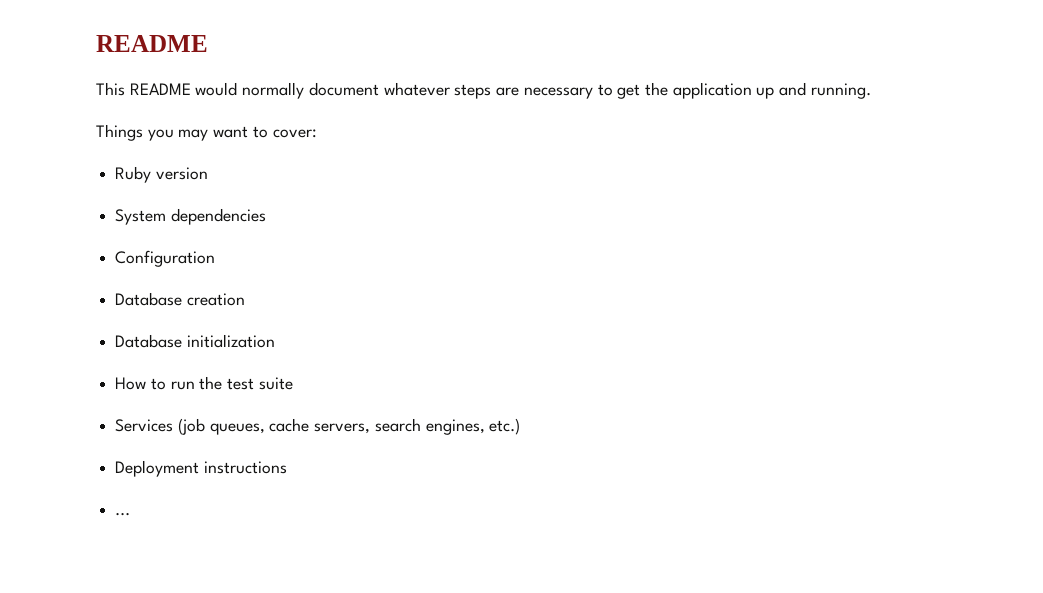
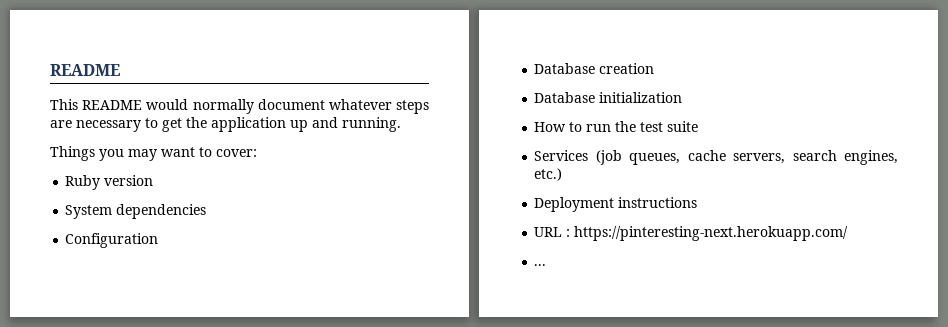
(287, 467) none -> [534,226,849,241] // URL : https://pinteresting-next.herokuapp.com/

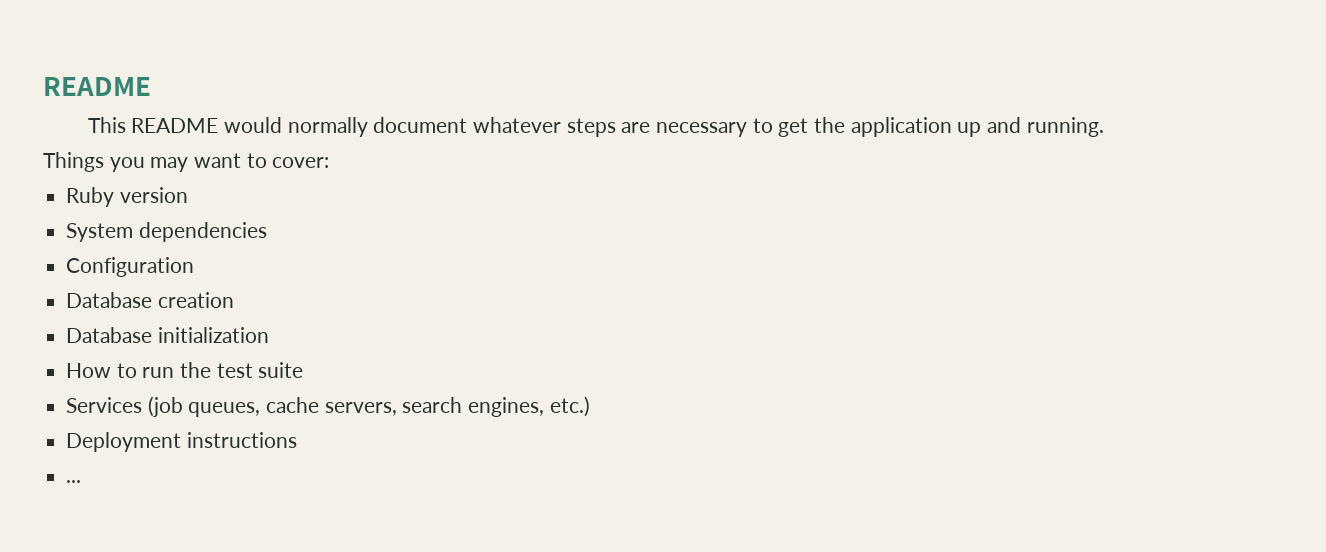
[534,226,849,241] // URL : https://pinteresting-next.herokuapp.com/ -> (297, 440) none

